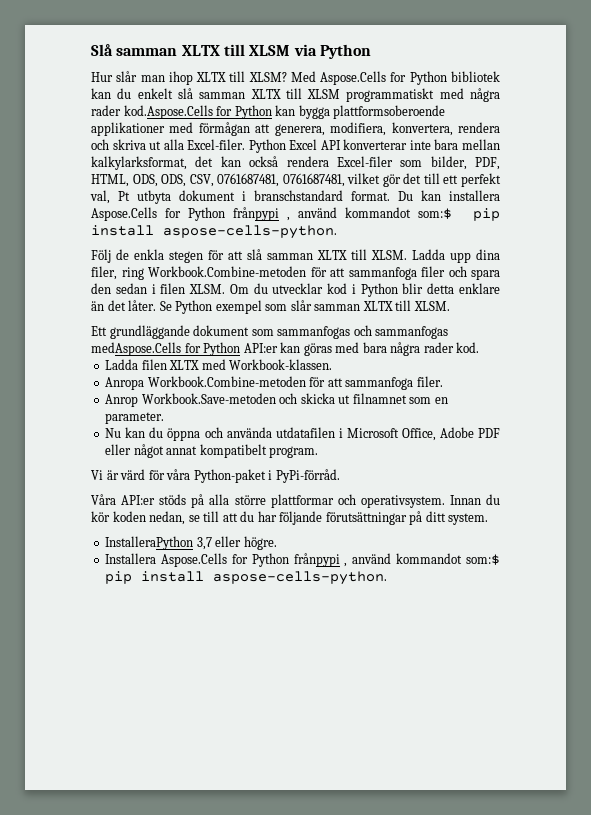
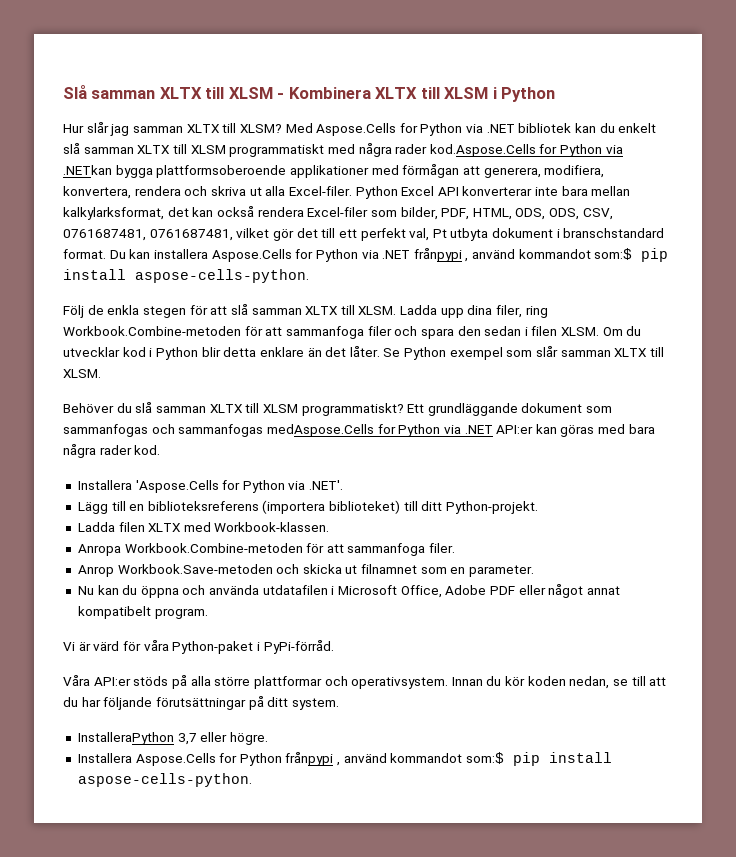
[293,44,317,56] via -> [277,87,497,99] - Kombinera XLTX till XLSM i
[140,71,193,85] man ihop -> [110,124,183,136] jag samman
(447, 78) none -> [466,124,515,133] via .NET
[275,105,296,116] kan -> [605,145,623,154] [63,165,112,175] via .NETkan
(226, 214) none -> [361,250,411,259] via .NET
(450, 306) none -> [63,402,404,416] Behöver du slå samman XLTX till XLSM programmatiskt?
(241, 349) none -> [443,425,493,434] via .NET
(480, 347) none -> [77,480,344,493] [77,500,539,514] // Installera 'Aspose.Cells for Python via .NET'. // Lägg till en biblioteksreferens (importera biblioteket) till ditt Python-projekt.

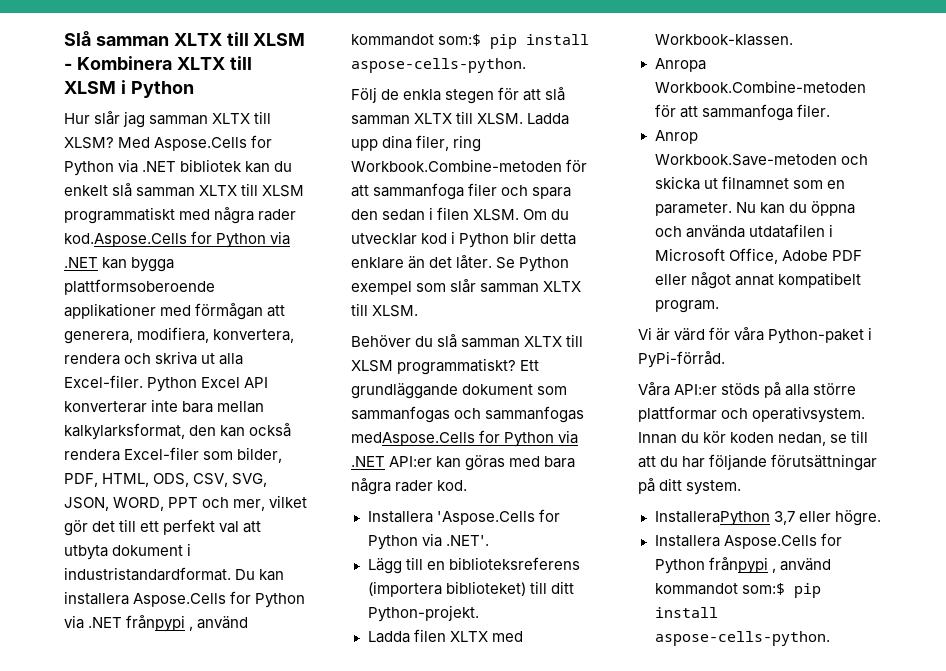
[63,165,112,175] .NETkan -> [64,257,128,269] .NET kan
[167,207,189,217] det -> [189,425,217,436] den
[549,208,613,220] [63,229,233,241] ODS, CSV, 0761687481, 0761687481, -> [193,473,268,487] [64,497,266,511] CSV, SVG, JSON, WORD, PPT och mer,
[409,228,447,241] val, Pt -> [219,521,262,533] val att
[563,228,665,238] [63,249,106,259] branschstandard format. -> [64,567,231,581] industristandardformat.
(535, 571) // -> (732, 209) none

